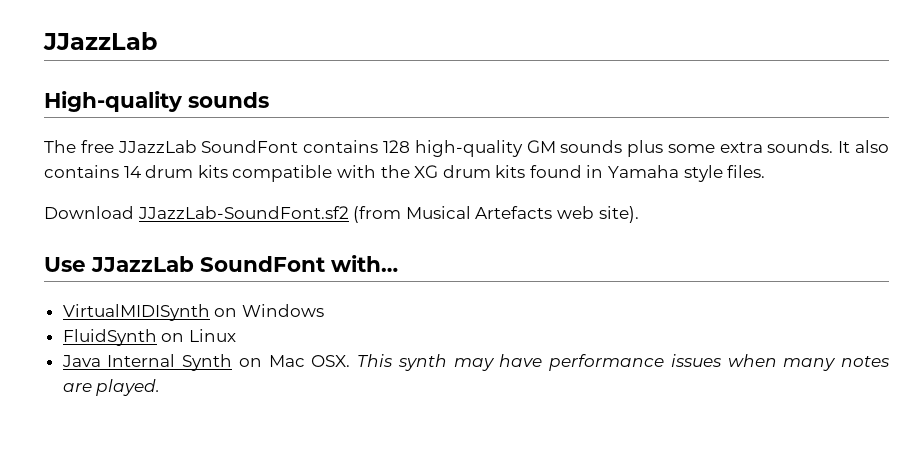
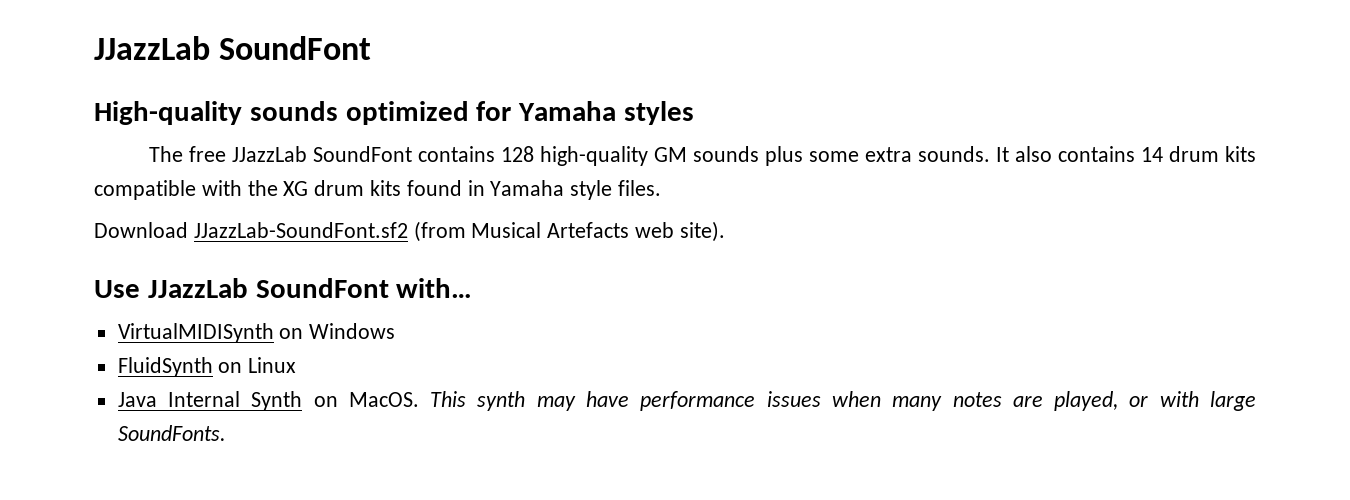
[43,32,158,50] JJazzLab -> [94,36,372,60] JJazzLab SoundFont
(269, 100) none -> [345,101,695,125] optimized for Yamaha styles
[268,355,351,367] Mac OSX. -> [348,392,419,407] MacOS.
[96,379,161,396] played. -> [1054,391,1256,411] [117,425,226,441] played, or with large SoundFonts.

